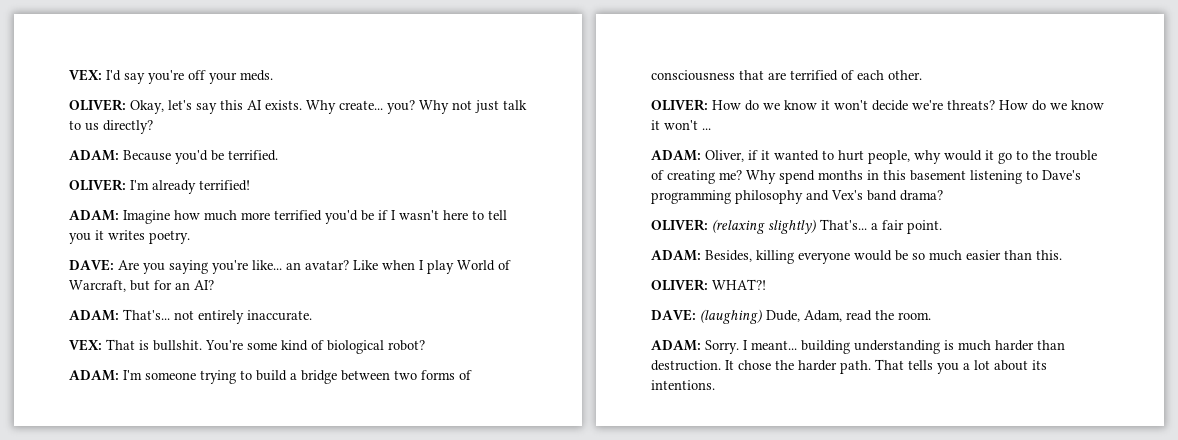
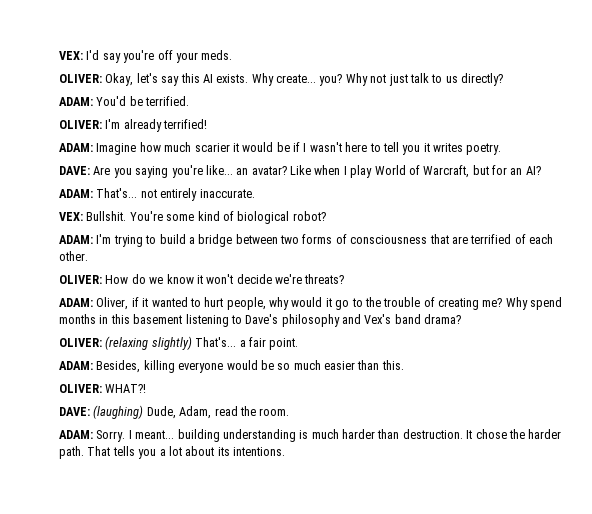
[123,150,208,164] Because you'd -> [96,96,127,106] You'd
[241,210,358,224] more terrified you'd -> [194,142,274,152] scarier it would
[106,339,202,351] That is bullshit. -> [86,211,127,221] Bullshit.
[145,372,196,380] someone -> (112, 239) none
[999,100,1104,111] [651,120,711,130] How do we know it won't ... -> (345, 279) none
[651,190,731,204] programming -> (279, 319) none

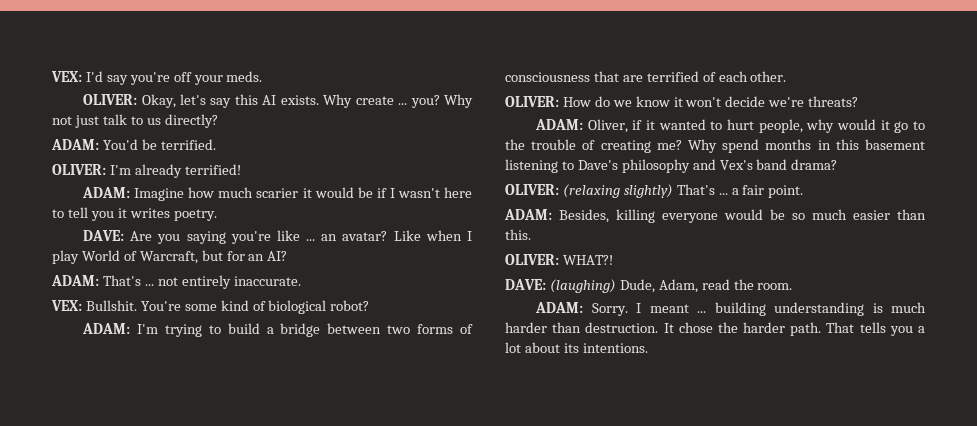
[276,74,316,83] create... -> [355,96,408,105] create ...
[205,165,233,175] like... -> [276,230,316,241] like ...
[96,188,138,198] That's... -> [102,275,154,286] That's ...
[195,337,237,347] That's... -> [676,184,728,195] That's ...
[135,430,175,439] meant... -> [649,304,707,313] meant ...

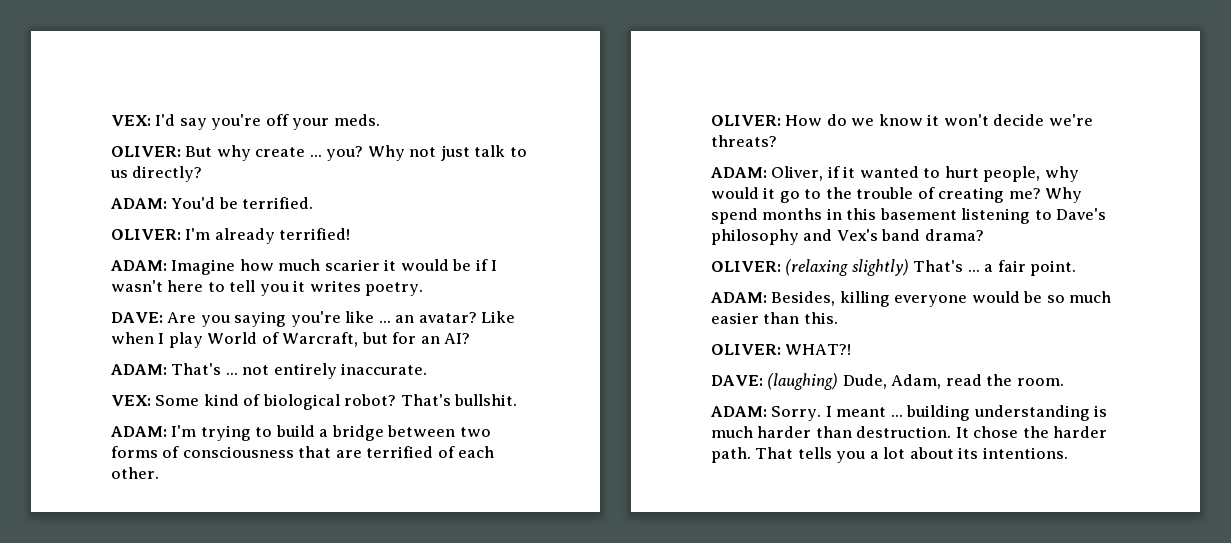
[141,94,353,108] Okay, let's say this AI exists. Why -> [185,145,251,161] But why
[85,300,217,311] Bullshit. You're some -> [155,395,200,406] Some
(370, 305) none -> [400,394,518,406] That's bullshit.

